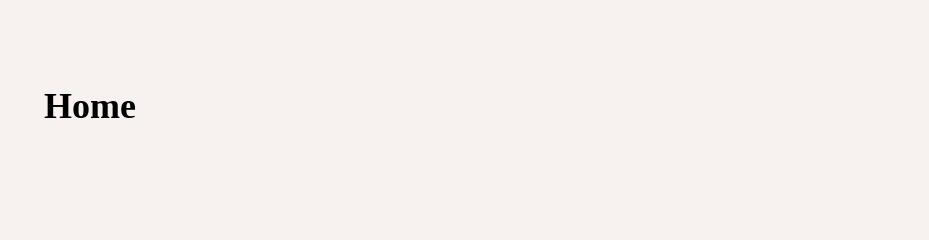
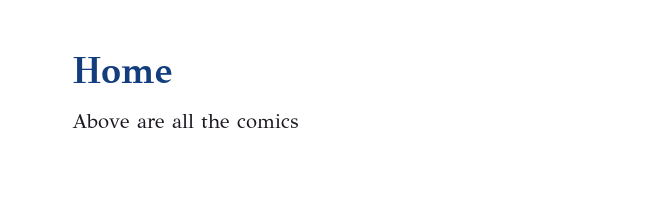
(136, 106) none -> [72,114,298,129] // Above are all the comics

